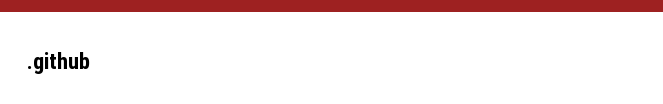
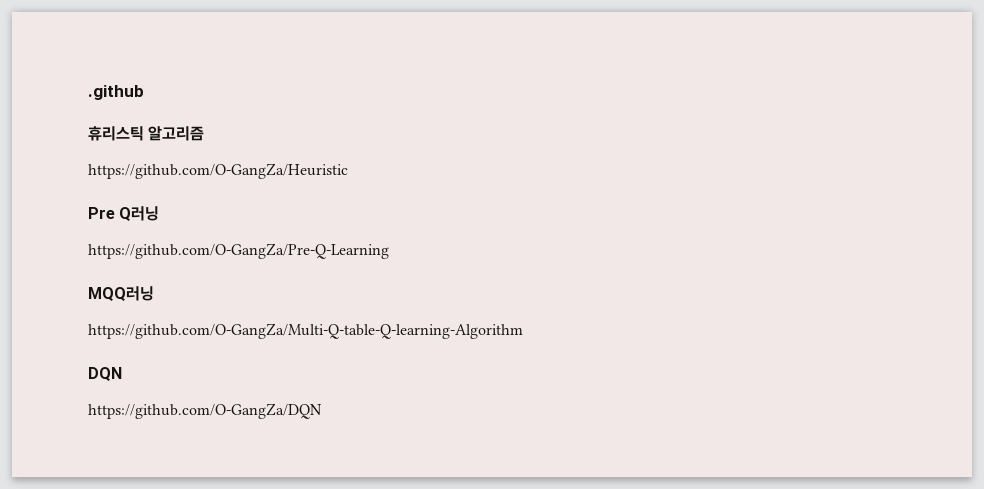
(90, 63) none -> [88,126,205,141] [88,163,348,179] [88,206,160,221] [88,243,389,259] [88,286,154,301] [88,323,523,339] [88,367,122,381] [88,403,322,419] // 휴리스틱 알고리즘 // https://github.com/O-GangZa/Heuristic // Pre Q러닝 // https://github.com/O-GangZa/Pre-Q-Learning // MQQ러닝 // https://github.com/O-GangZa/Multi-Q-table-Q-learning-Algorithm // DQN // https://github.com/O-GangZa/DQN

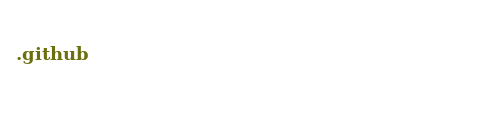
[88,126,205,141] [88,163,348,179] [88,206,160,221] [88,243,389,259] [88,286,154,301] [88,323,523,339] [88,367,122,381] [88,403,322,419] // 휴리스틱 알고리즘 // https://github.com/O-GangZa/Heuristic // Pre Q러닝 // https://github.com/O-GangZa/Pre-Q-Learning // MQQ러닝 // https://github.com/O-GangZa/Multi-Q-table-Q-learning-Algorithm // DQN // https://github.com/O-GangZa/DQN -> (89, 55) none

